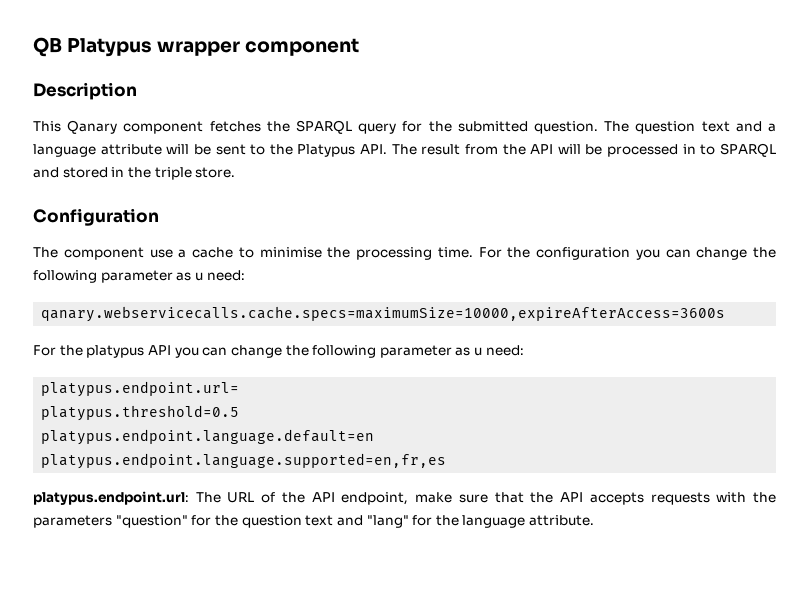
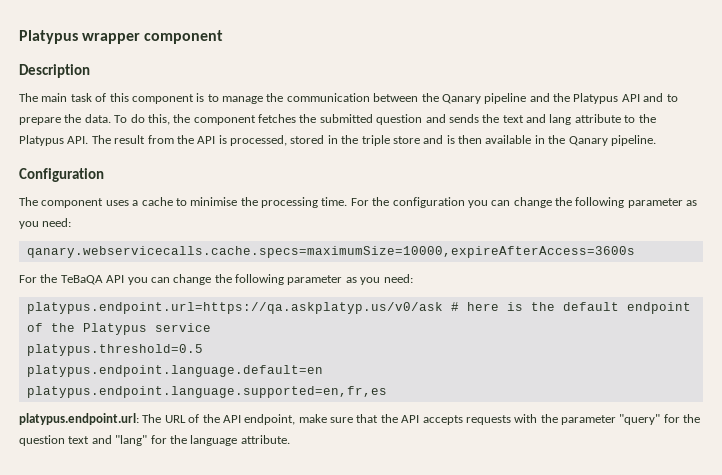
[33,37,62,57] QB -> (19, 37) none
[33,120,777,134] [33,144,246,157] This Qanary component fetches the SPARQL query for the submitted question. The question text and a language attribute will be sent -> [19,93,678,104] [19,114,621,125] The main task of this component is to manage the communication between the Qanary pipeline and the Platypus API and to prepare the data. To do this, the component fetches the submitted question and sends the text and lang attribute
[557,143,777,157] [33,167,236,180] will be processed in to SPARQL and stored in the triple store. -> [218,135,656,146] is processed, stored in the triple store and is then available in the Qanary pipeline.
[149,249,173,258] use -> [105,200,129,206] uses
[194,272,203,281] u -> [19,221,39,229] you
[86,345,145,358] platypus -> [60,275,103,285] TeBaQA
[474,345,524,356] [41,381,240,397] u need: // platypus.endpoint.url= -> [360,274,413,285] [26,302,691,314] [26,323,211,335] you need: // platypus.endpoint.url=https://qa.askplatyp.us/v0/ask # here is the default endpoint of the Platypus service
[33,515,188,528] parameters "question" -> [561,414,661,425] parameter "query"

